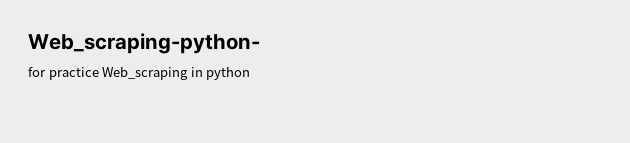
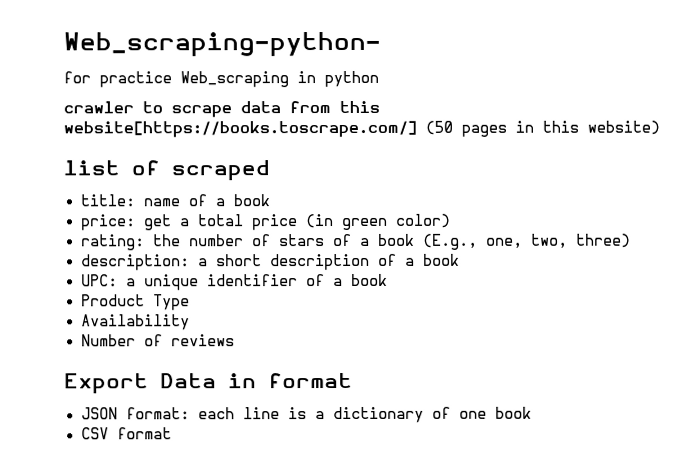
(251, 73) none -> [63,100,380,118] [63,120,660,138] [63,160,270,182] [79,194,270,207] [79,213,450,231] [80,233,631,251] [80,253,460,271] [80,273,388,291] [80,294,190,311] [80,314,190,331] [80,334,235,347] [64,372,353,395] [80,406,532,424] [80,427,172,440] // crawler to scrape data from this website[https://books.toscrape.com/] (50 pages in this website) // list of scraped // title: name of a book // price: get a total price (in green color) // rating: the number of stars of a book (E.g., one, two, three) // description: a short description of a book // UPC: a unique identifier of a book // Product Type // Availability // Number of reviews // Export Data in format // JSON format: each line is a dictionary of one book // CSV format

